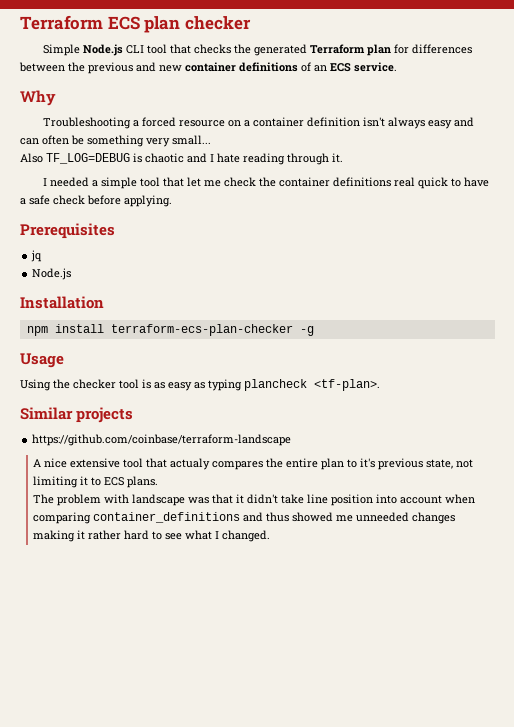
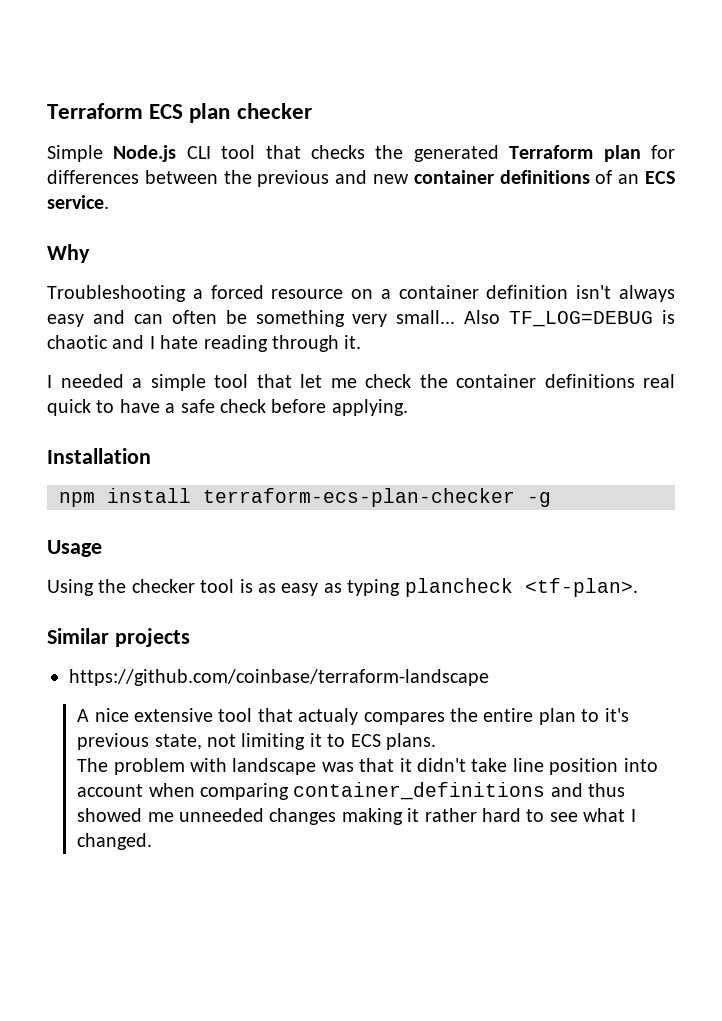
(211, 140) // -> (456, 317) none
[20,223,115,239] [31,250,43,262] [32,268,72,280] // Prerequisites // jq // Node.js -> (408, 407) none

